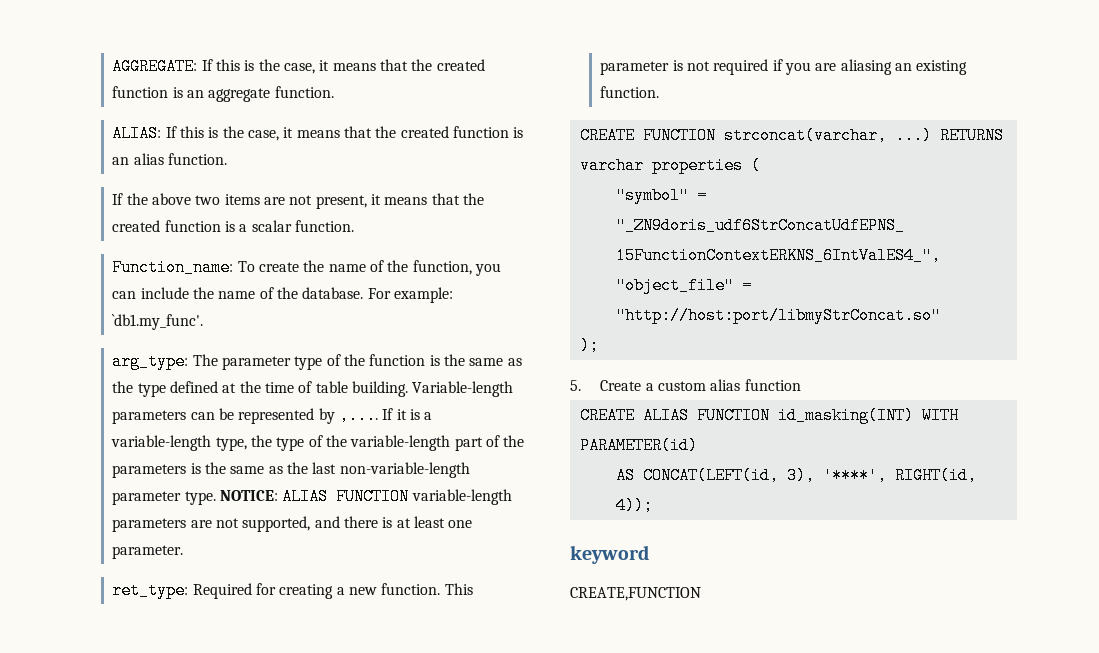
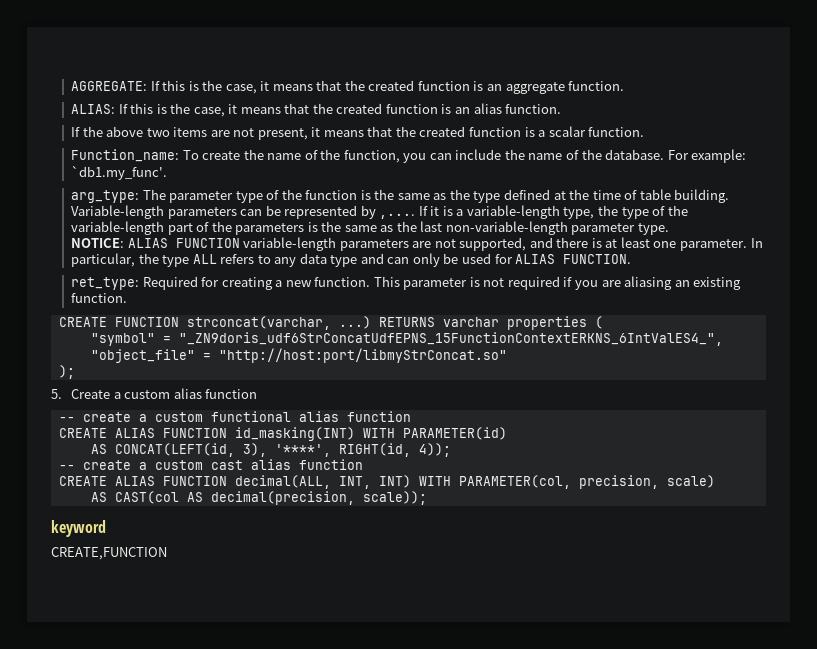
(216, 498) none -> (669, 229) //
(184, 552) none -> [750,238,763,248] [71,253,632,267] In particular, the type ALL refers to any data type and can only be used for ALIAS FUNCTION.
(801, 385) none -> [58,411,411,422] // -- create a custom functional alias function
(653, 505) none -> [58,459,363,470] [58,475,715,489] [90,491,427,505] // -- create a custom cast alias function // CREATE ALIAS FUNCTION decimal(ALL, INT, INT) WITH PARAMETER(col, precision, scale) // AS CAST(col AS decimal(precision, scale));

